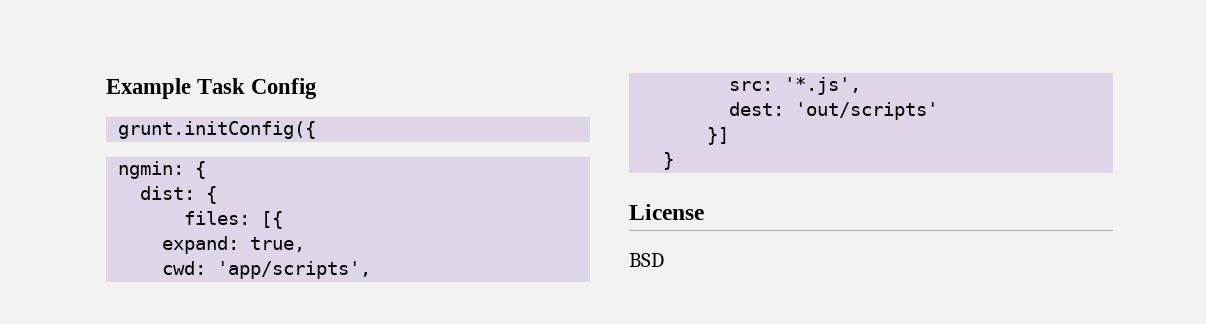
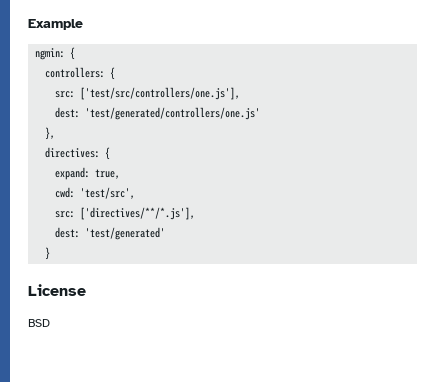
[197,78,318,99] [118,121,317,139] Task Config // grunt.initConfig({ -> (83, 24) none
[140,186,218,204] [184,211,284,229] dist: { // files: [{ -> [45,67,116,80] [55,87,241,100] [55,107,261,120] [45,127,56,140] [45,147,111,160] controllers: { // src: ['test/src/controllers/one.js'], // dest: 'test/generated/controllers/one.js' // }, // directives: {
[217,261,372,279] [729,77,862,95] [729,102,939,120] [707,127,730,145] 'app/scripts', // src: '*.js', // dest: 'out/scripts' // }] -> [80,187,136,199] [55,207,196,220] [55,227,166,240] 'test/src', // src: ['directives/**/*.js'], // dest: 'test/generated'

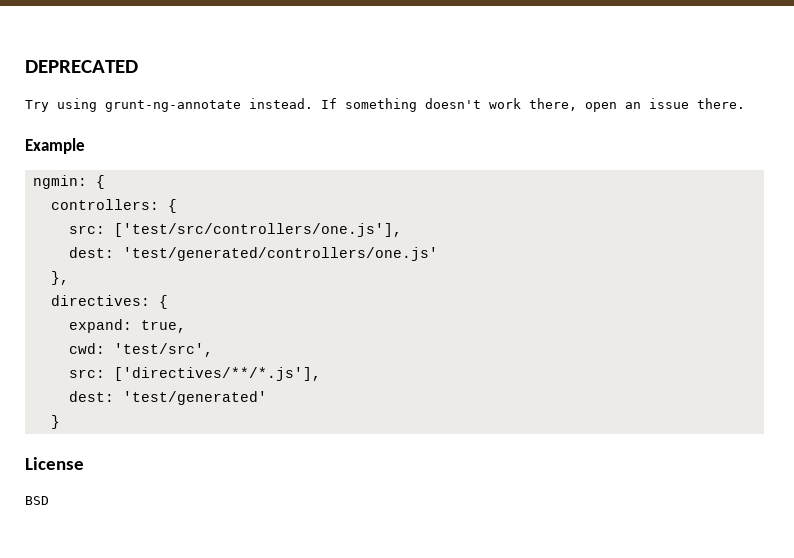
(28, 24) none -> [25,60,138,73] [25,98,745,112] DEPRECATED // Try using grunt-ng-annotate instead. If something doesn't work there, open an issue there. //

